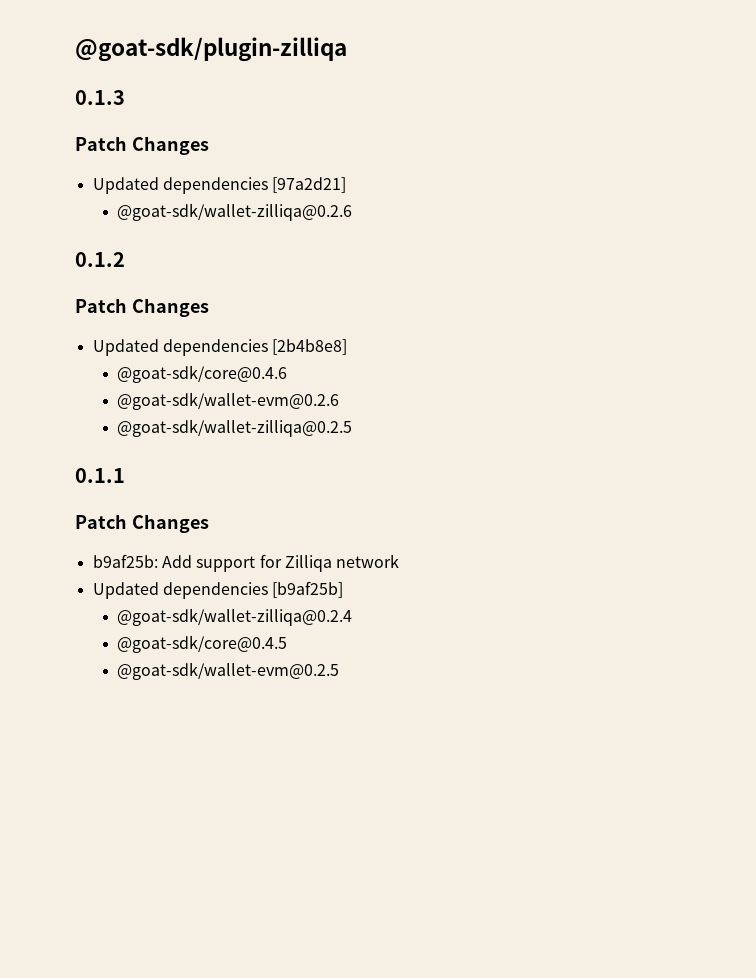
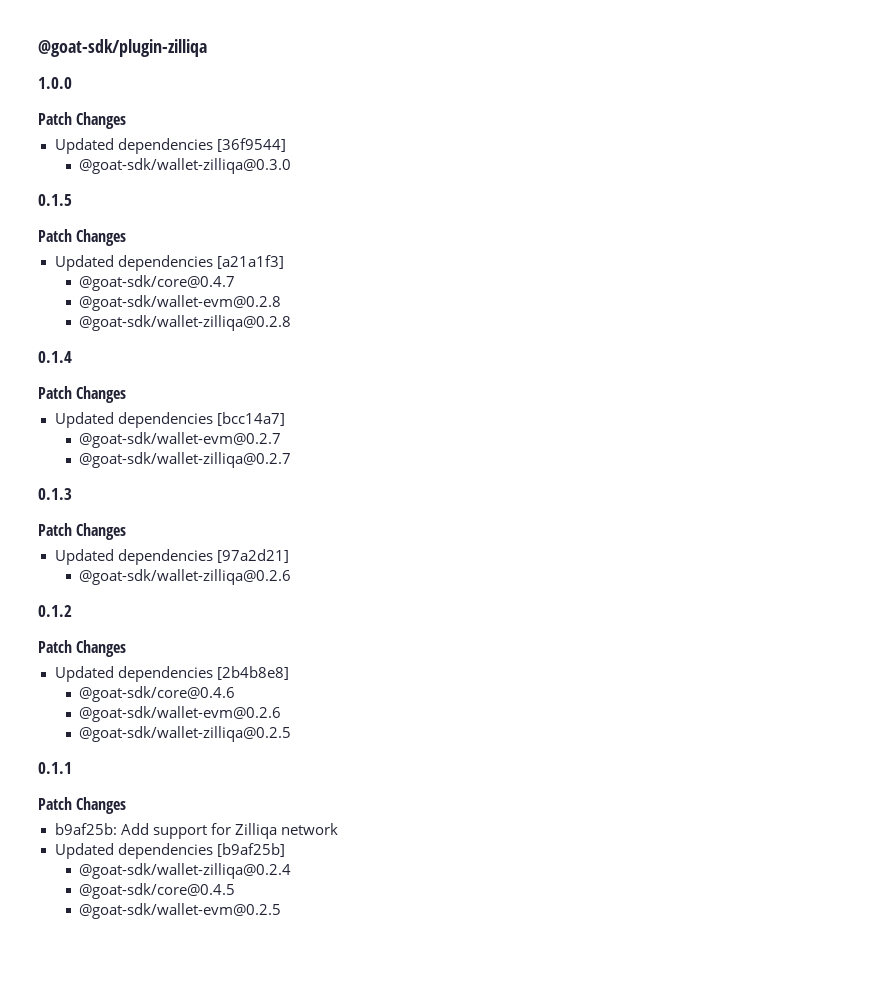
(347, 49) none -> [38,77,72,89] [38,112,127,129] [54,138,286,154] [79,158,292,174] [38,194,72,206] [38,229,127,246] [54,255,284,271] [79,275,236,291] [79,295,282,311] [79,315,292,331] [38,351,72,363] [38,386,127,403] [54,412,285,428] [79,432,282,448] [79,452,292,468] // 1.0.0 // Patch Changes // Updated dependencies [36f9544] // @goat-sdk/wallet-zilliqa@0.3.0 // 0.1.5 // Patch Changes // Updated dependencies [a21a1f3] // @goat-sdk/core@0.4.7 // @goat-sdk/wallet-evm@0.2.8 // @goat-sdk/wallet-zilliqa@0.2.8 // 0.1.4 // Patch Changes // Updated dependencies [bcc14a7] // @goat-sdk/wallet-evm@0.2.7 // @goat-sdk/wallet-zilliqa@0.2.7

